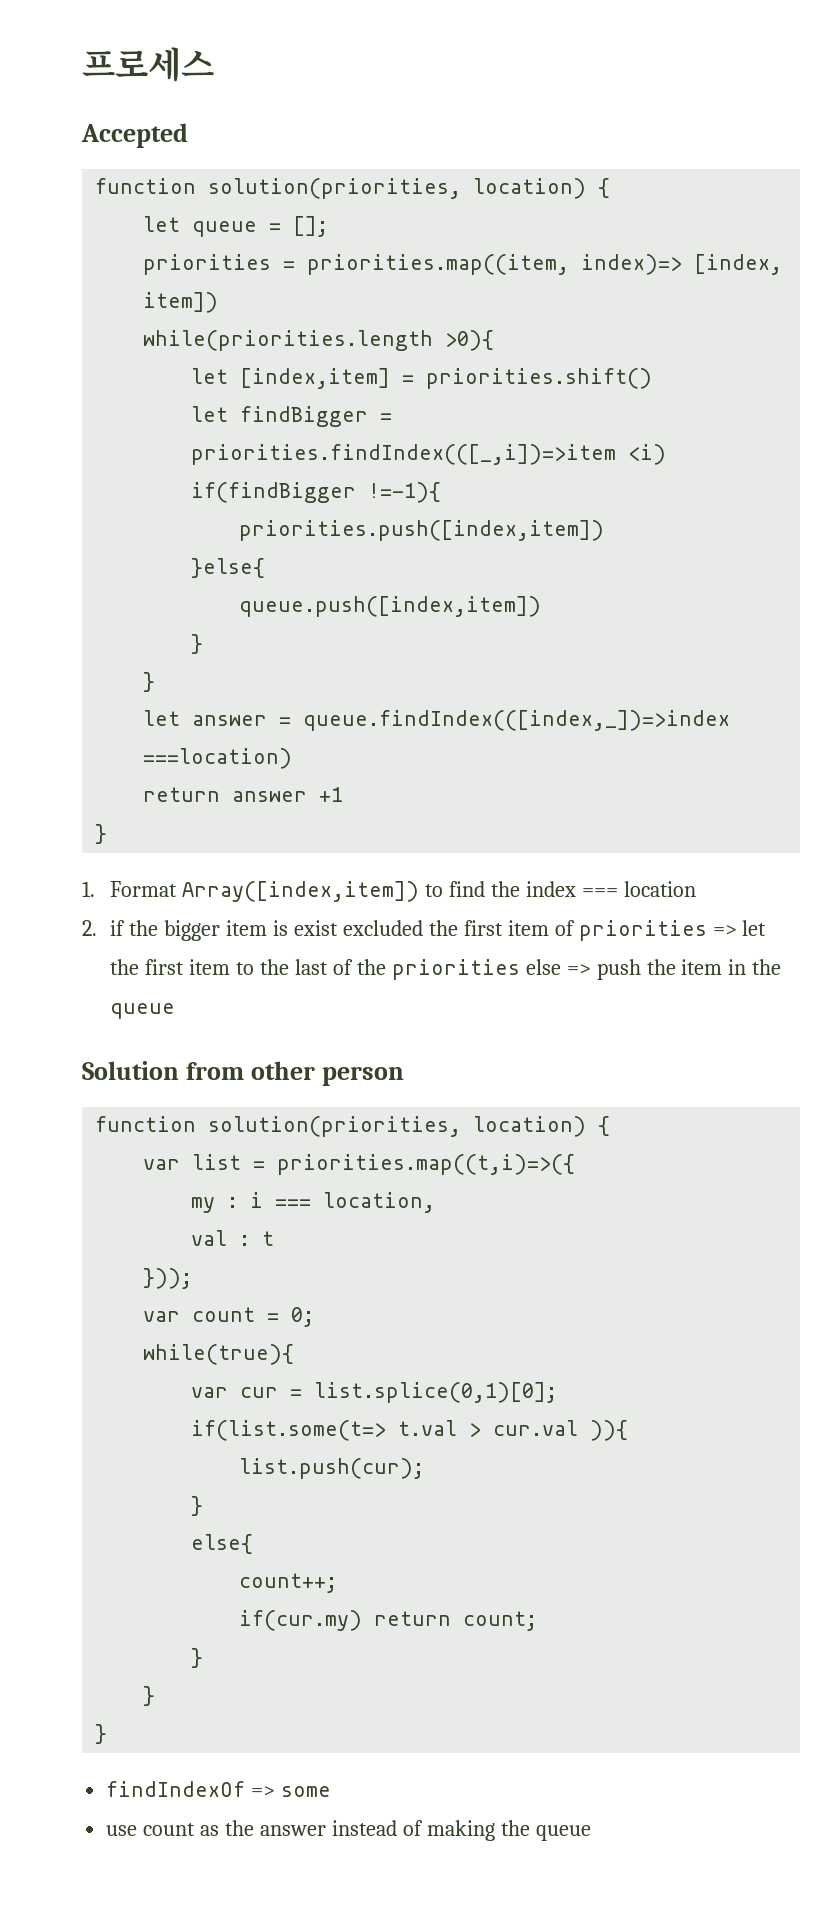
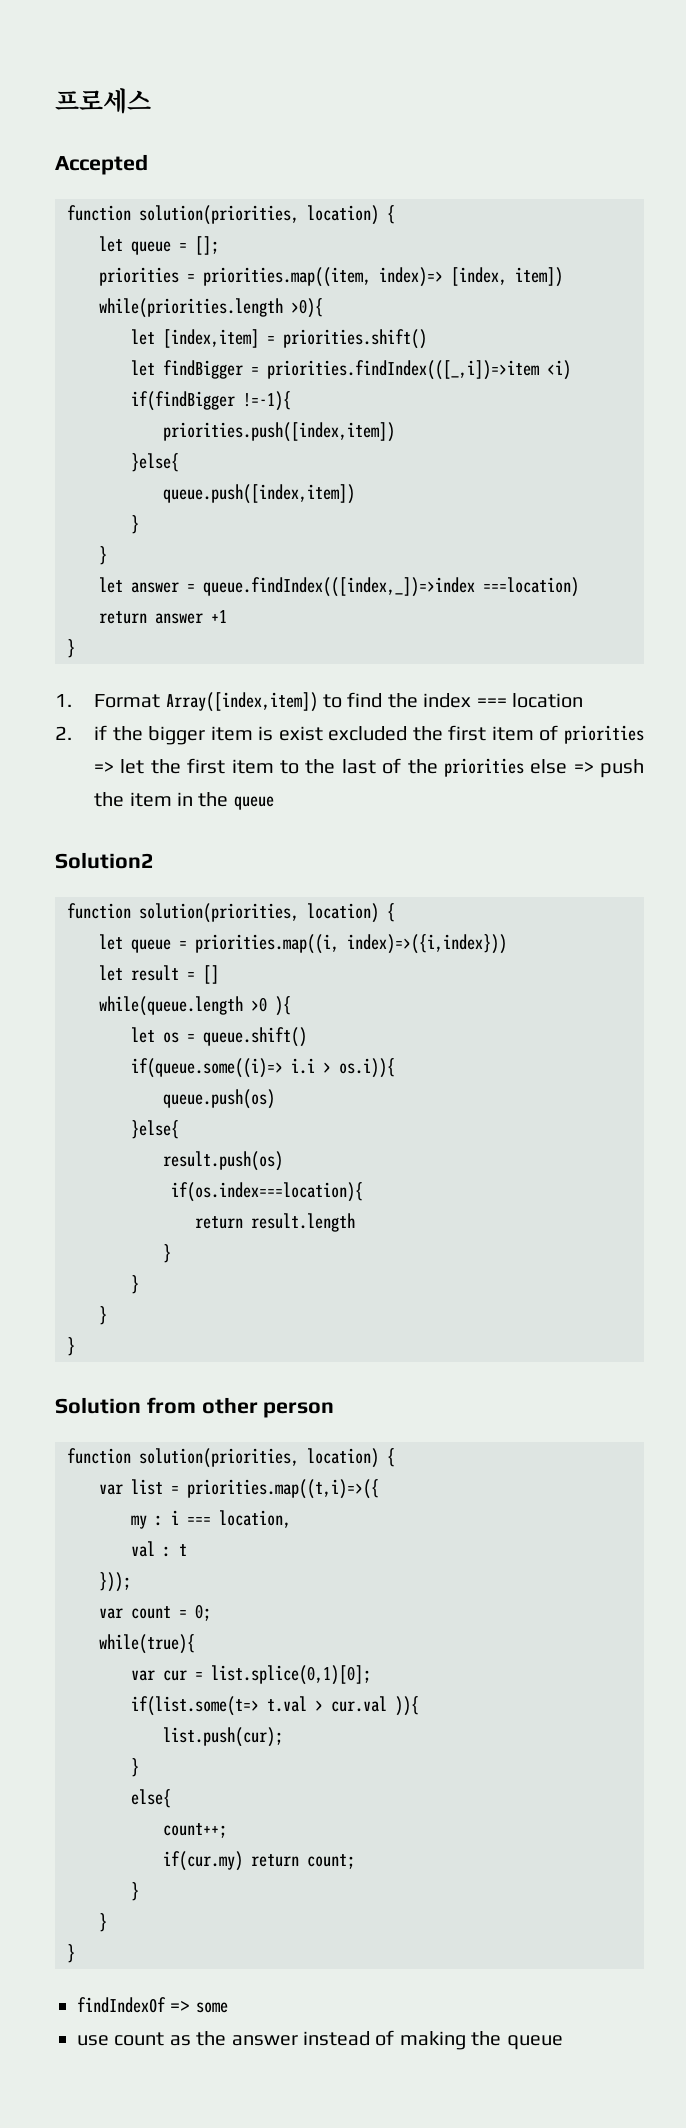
(176, 1011) none -> [55,852,153,869] [67,903,395,923] [99,934,507,954] [99,965,219,984] [99,996,291,1016] [131,1027,307,1047] [131,1058,395,1078] [163,1089,275,1109] [131,1120,179,1139] [163,1151,283,1171] [171,1182,363,1202] [195,1213,355,1232] [163,1244,171,1263] [131,1275,139,1294] [99,1306,107,1325] [67,1337,75,1356] // Solution2 // function solution(priorities, location) { // let queue = priorities.map((i, index)=>({i,index})) // let result = [] // while(queue.length >0 ){ // let os = queue.shift() // if(queue.some((i)=> i.i > os.i)){ // queue.push(os) // }else{ // result.push(os) // if(os.index===location){ // return result.length // } // } // } // }

